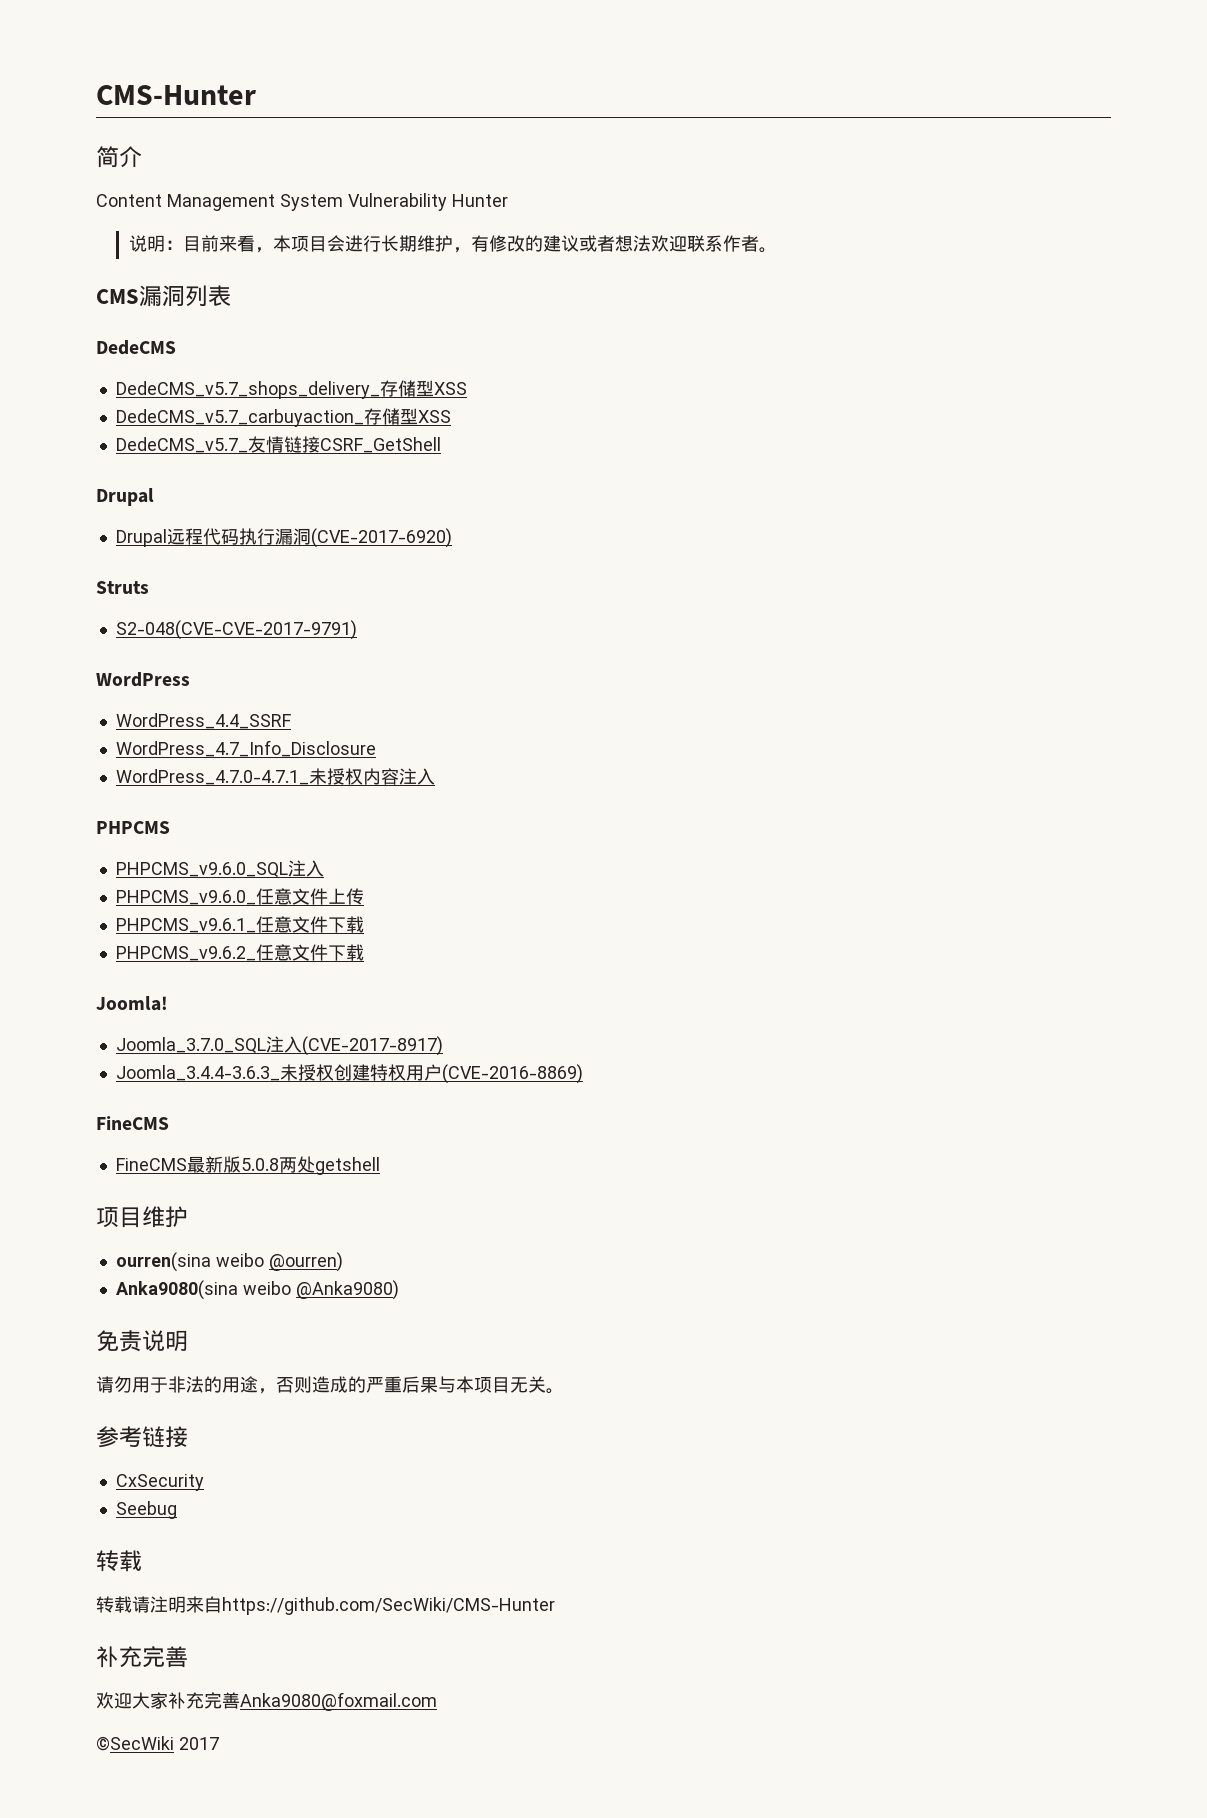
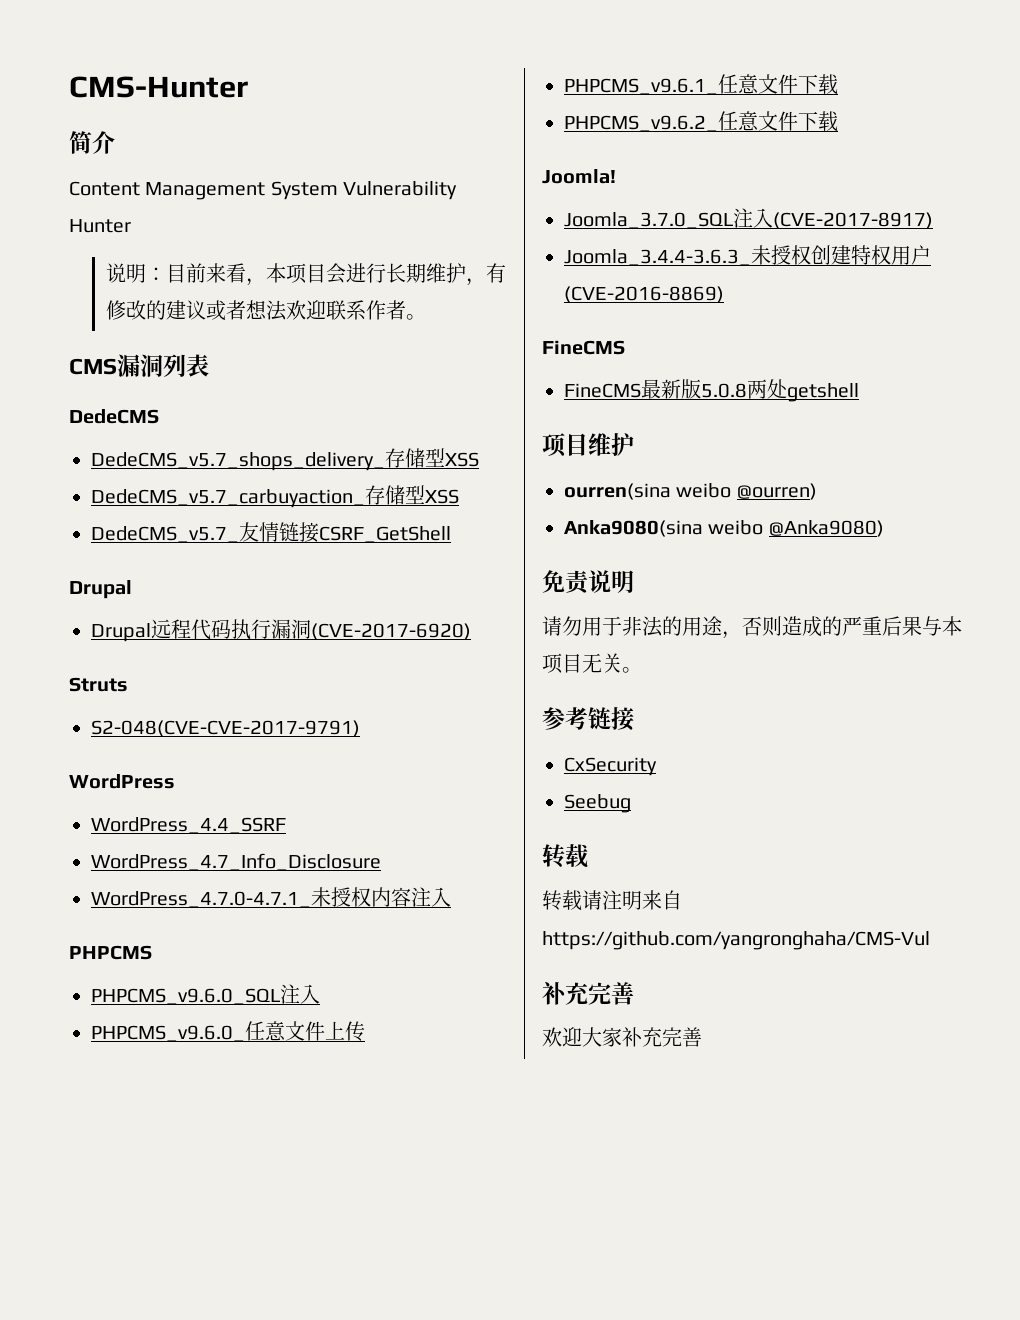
[222,1597,555,1615] https://github.com/SecWiki/CMS-Hunter -> [542,931,930,950] https://github.com/yangronghaha/CMS-Vul
[240,1692,437,1711] [96,1736,219,1751] Anka9080@foxmail.com // ©SecWiki 2017 -> (702, 1037) none

